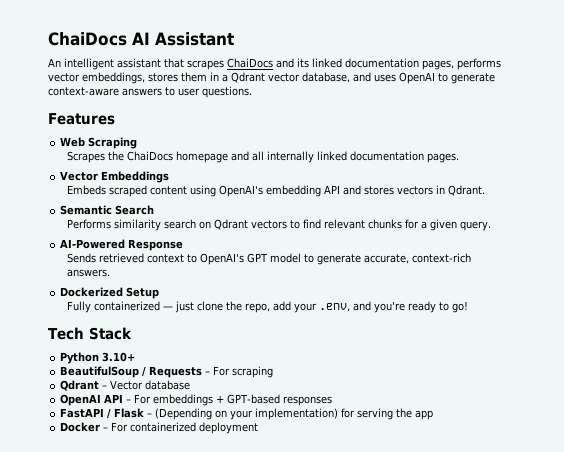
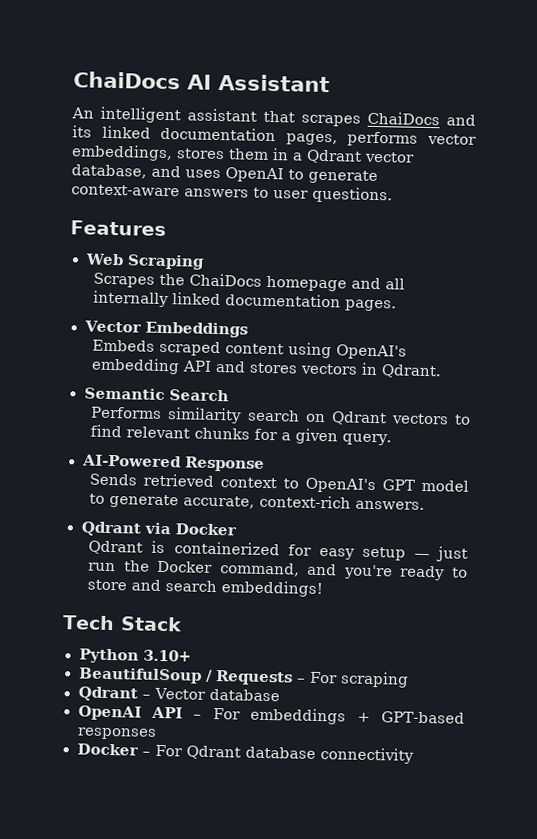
[60,287,160,299] [66,301,468,313] Dockerized Setup // Fully containerized — just clone the repo, add your .env, and you're ready to go! -> [80,521,237,537] [88,540,468,562] [88,560,468,581] [87,579,324,598] Qdrant via Docker // Qdrant is containerized for easy setup — just run the Docker command, and you're ready to store and search embeddings!
[60,408,434,420] // FastAPI / Flask – (Depending on your implementation) for serving the app -> (157, 733) none
[130,422,259,434] containerized deployment -> [185,745,414,764] Qdrant database connectivity

